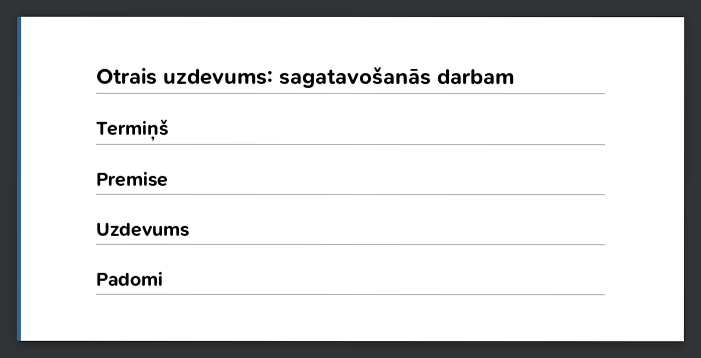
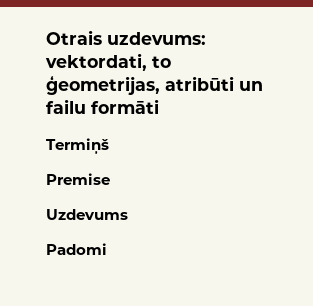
[279,65,515,89] sagatavošanās darbam -> [45,53,171,71] [46,76,263,95] [46,99,159,114] vektordati, to ģeometrijas, atribūti un failu formāti

